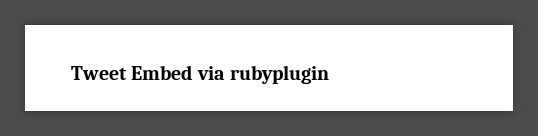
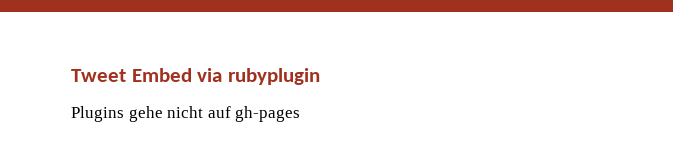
(329, 74) none -> [71,106,301,122] // Plugins gehe nicht auf gh-pages

